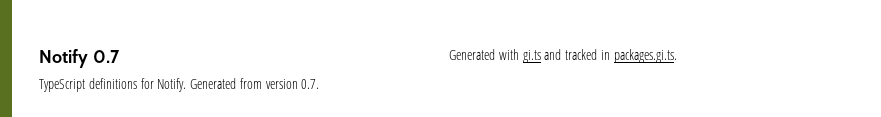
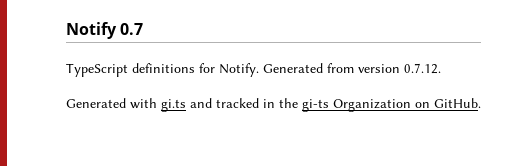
[301,79,320,89] 0.7. -> [404,63,441,74] 0.7.12.
[613,49,677,63] packages.gi.ts. -> [279,98,481,112] the gi-ts Organization on GitHub.

